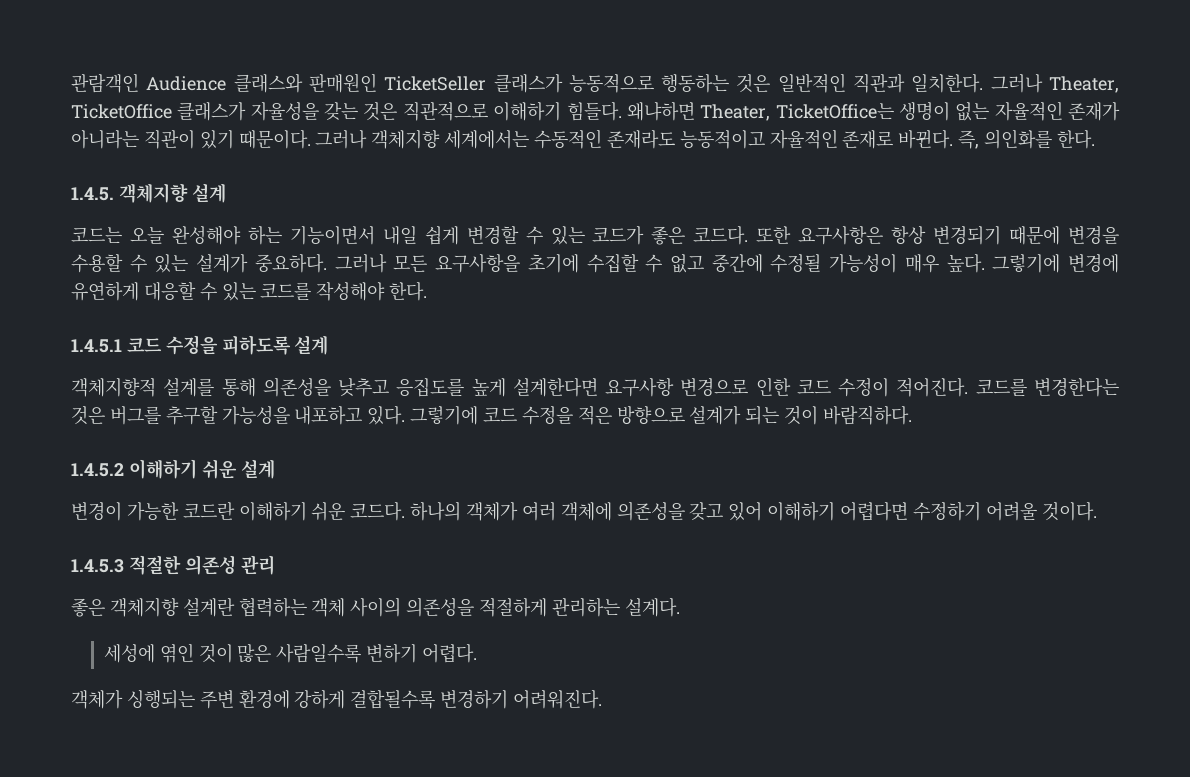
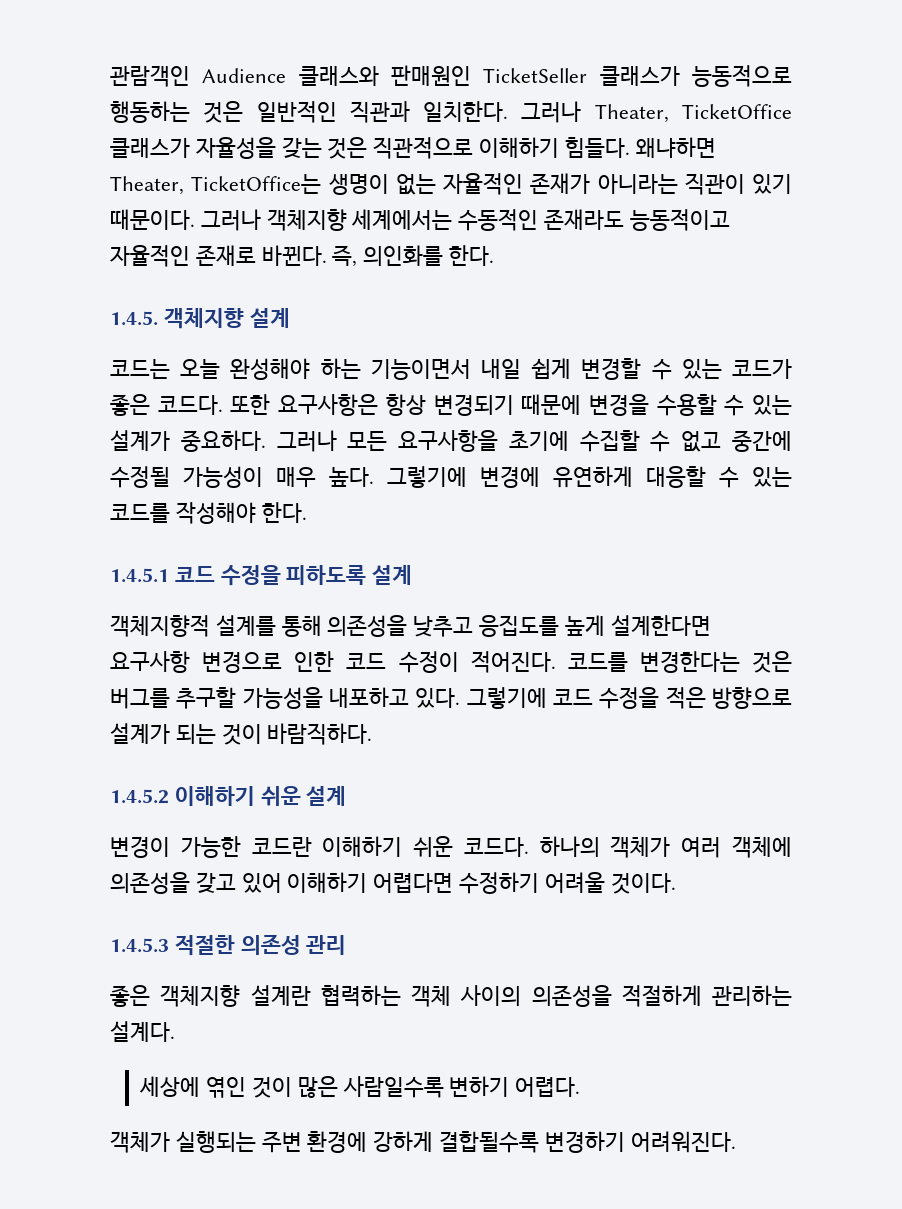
[103,644,155,663] 세성에 -> [139,1076,201,1097] 세상에
[126,690,195,709] 싱행되는 -> [175,1131,256,1153] 실행되는

